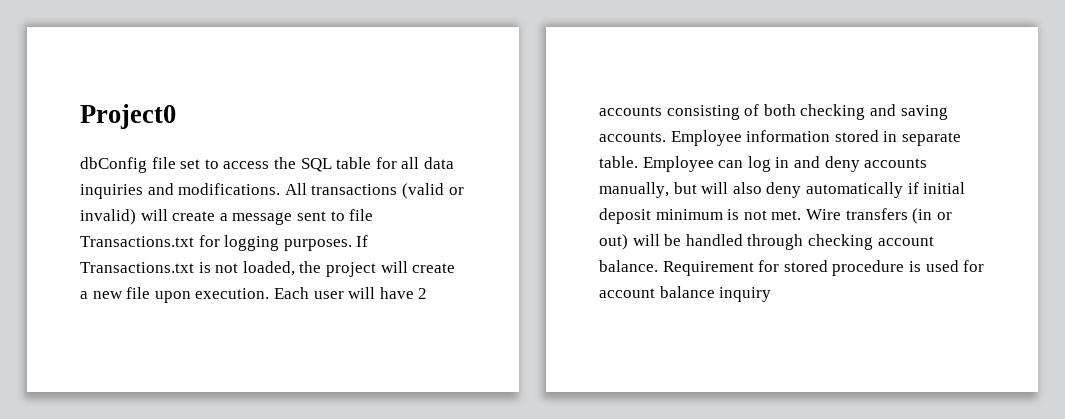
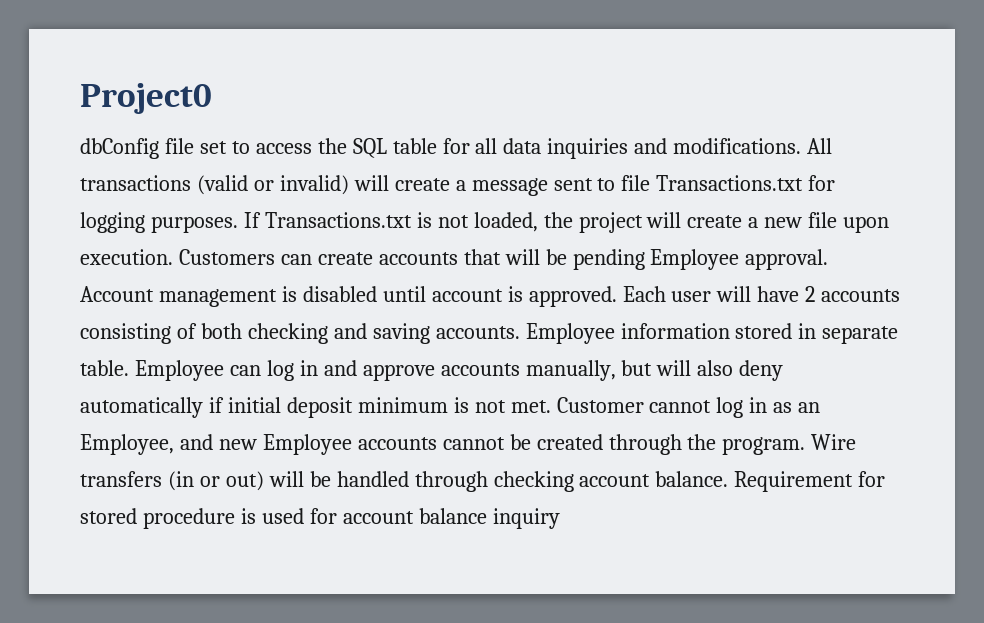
(270, 293) none -> [178,249,829,270] [80,286,617,307] Customers can create accounts that will be pending Employee approval. Account management is disabled until account is approved.
[824,156,860,172] deny -> [362,364,435,381] approve
(802, 215) none -> [556,397,821,418] [80,434,806,455] Customer cannot log in as an Employee, and new Employee accounts cannot be created through the program.

